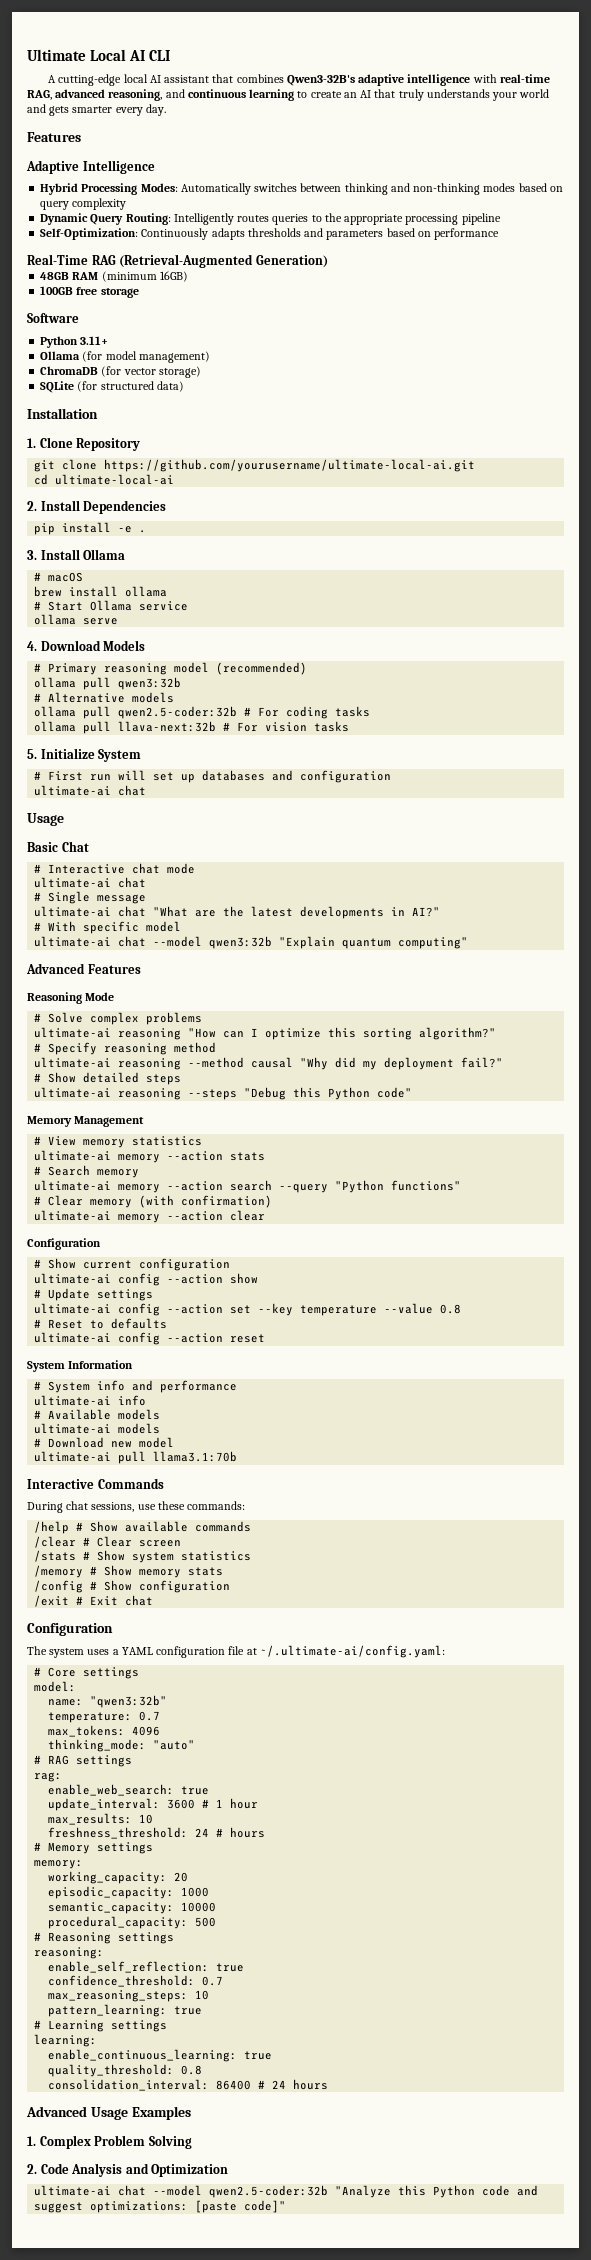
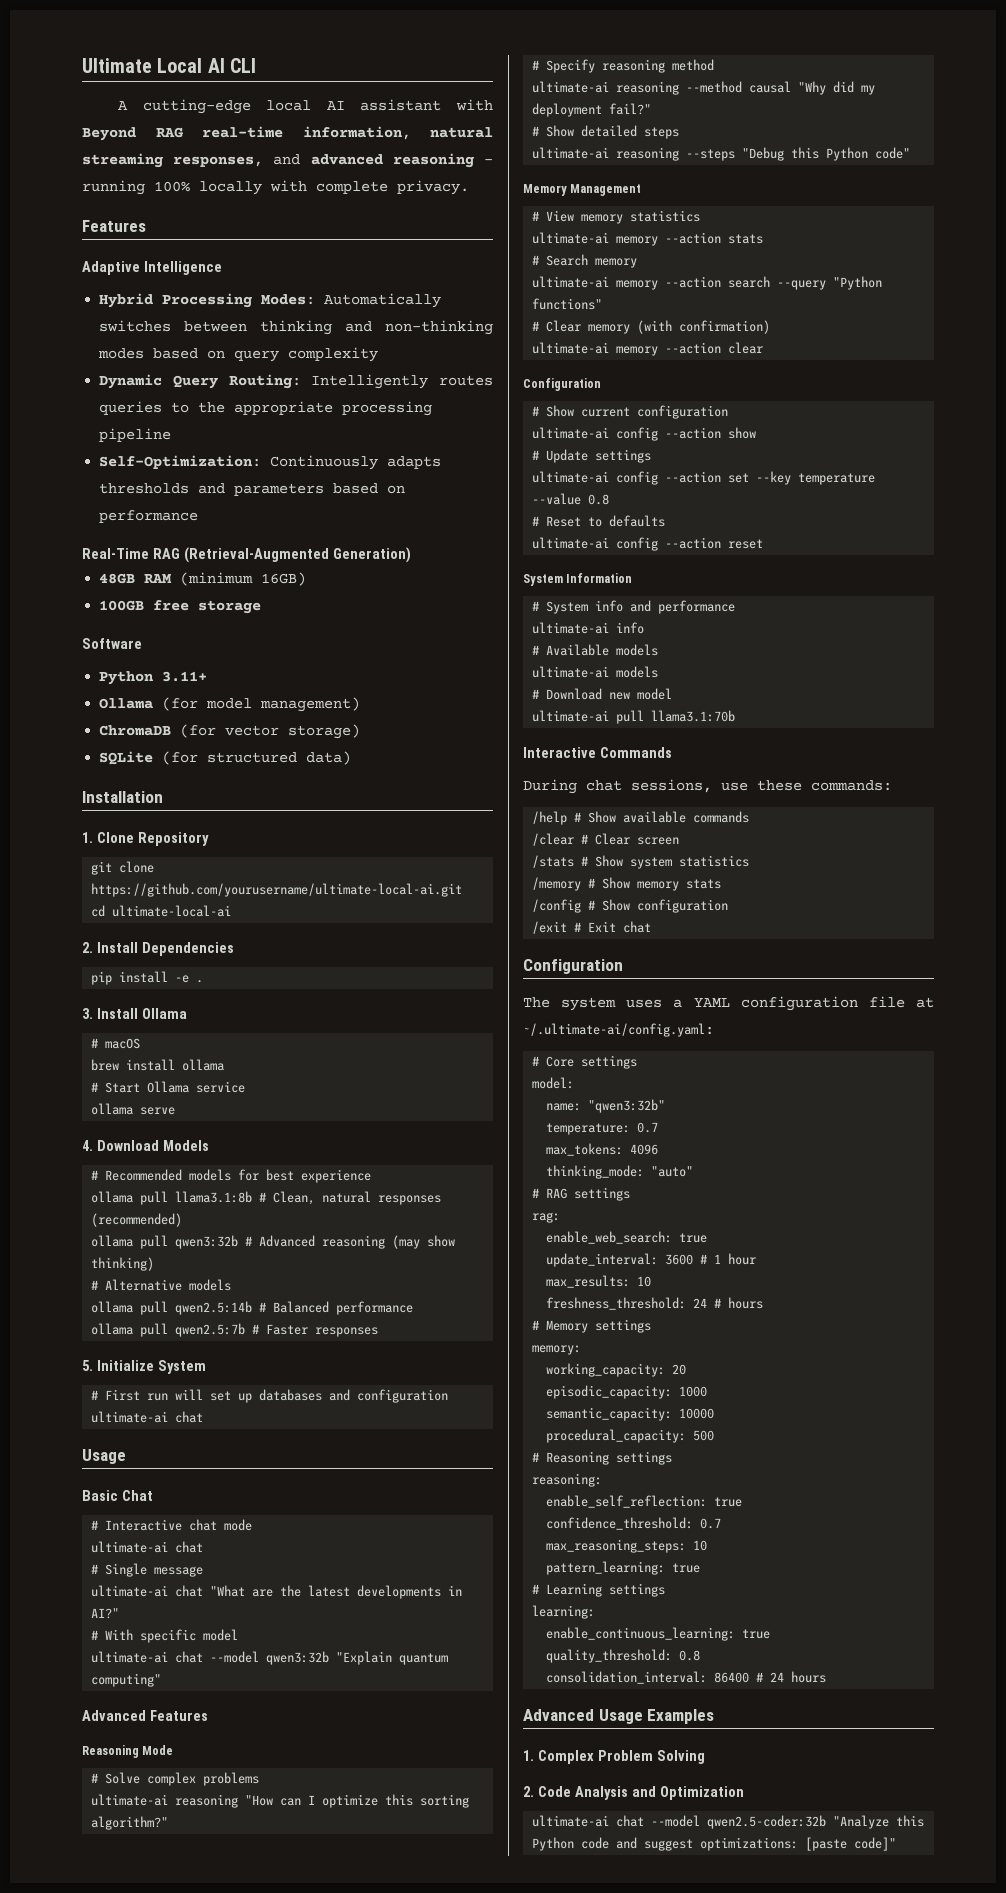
[212,74,550,86] [27,89,550,101] [27,104,166,116] that combines Qwen3-32B's adaptive intelligence with real-time RAG, advanced reasoning, and continuous learning to create an AI that truly understands your world and gets smarter every day. -> [456,99,494,111] [82,126,493,141] [82,153,493,168] [82,180,469,195] with Beyond RAG real-time information, natural streaming responses, and advanced reasoning - running 100% locally with complete privacy.
[48,662,308,675] [34,677,182,690] Primary reasoning model (recommended) // ollama pull qwen3:32b -> [105,1169,372,1183] [91,1191,442,1205] [91,1213,183,1227] [91,1235,456,1249] [91,1257,155,1271] Recommended models for best experience // ollama pull llama3.1:8b # Clean, natural responses (recommended) // ollama pull qwen3:32b # Advanced reasoning (may show thinking)
[118,706,371,719] [34,721,350,734] qwen2.5-coder:32b # For coding tasks // ollama pull llava-next:32b # For vision tasks -> [175,1301,414,1315] [91,1323,379,1337] qwen2.5:14b # Balanced performance // ollama pull qwen2.5:7b # Faster responses

